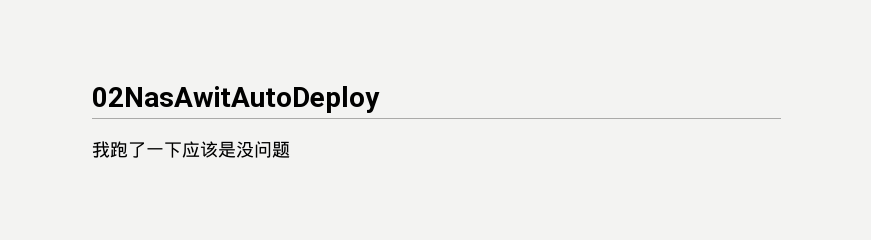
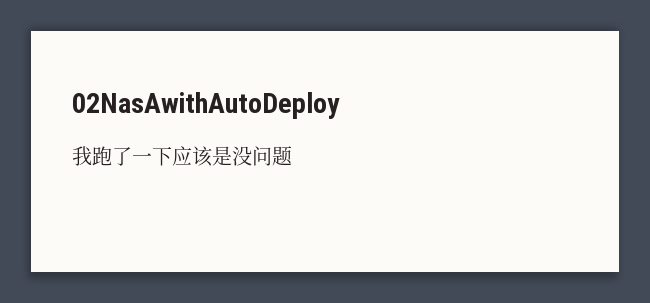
[92,86,380,113] 02NasAwitAutoDeploy -> [72,92,340,119] 02NasAwithAutoDeploy

